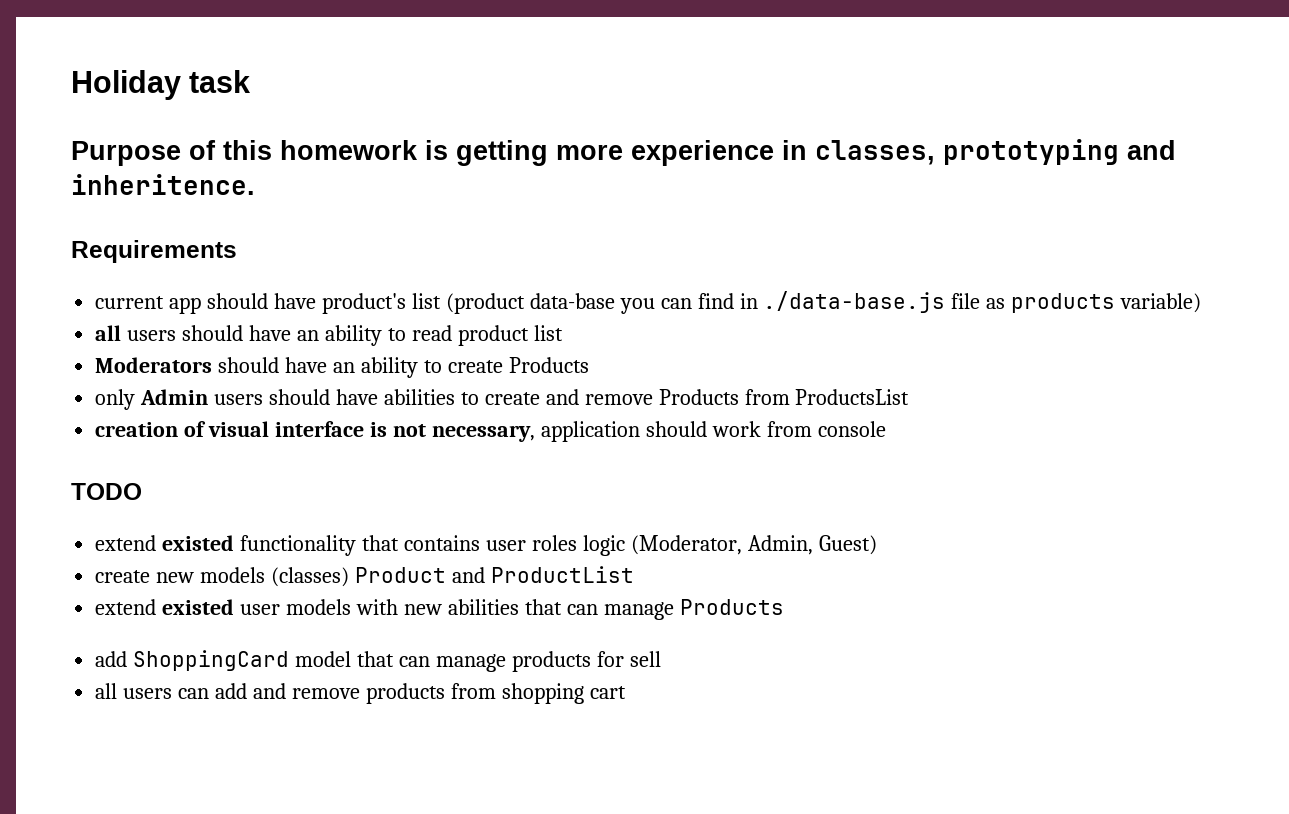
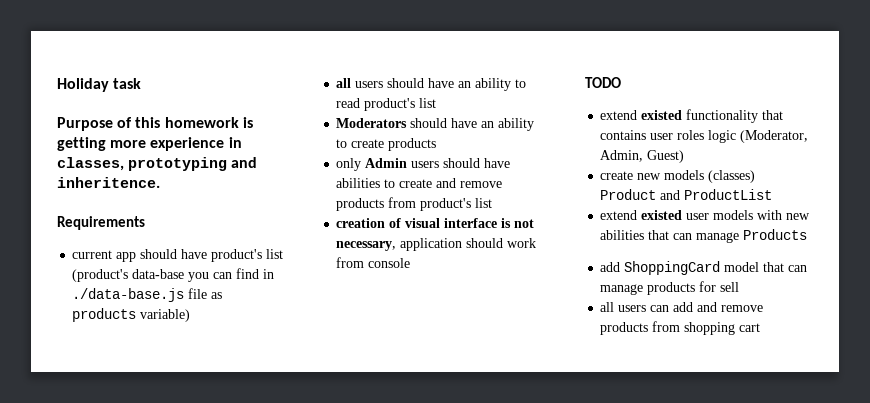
[445,293,525,314] (product -> [72,269,129,282] (product's
[457,325,529,346] product -> [364,98,416,111] product's
[508,357,589,373] Products -> [388,138,437,151] products
[658,389,910,405] Products from ProductsList -> [336,197,493,211] products from product's list

